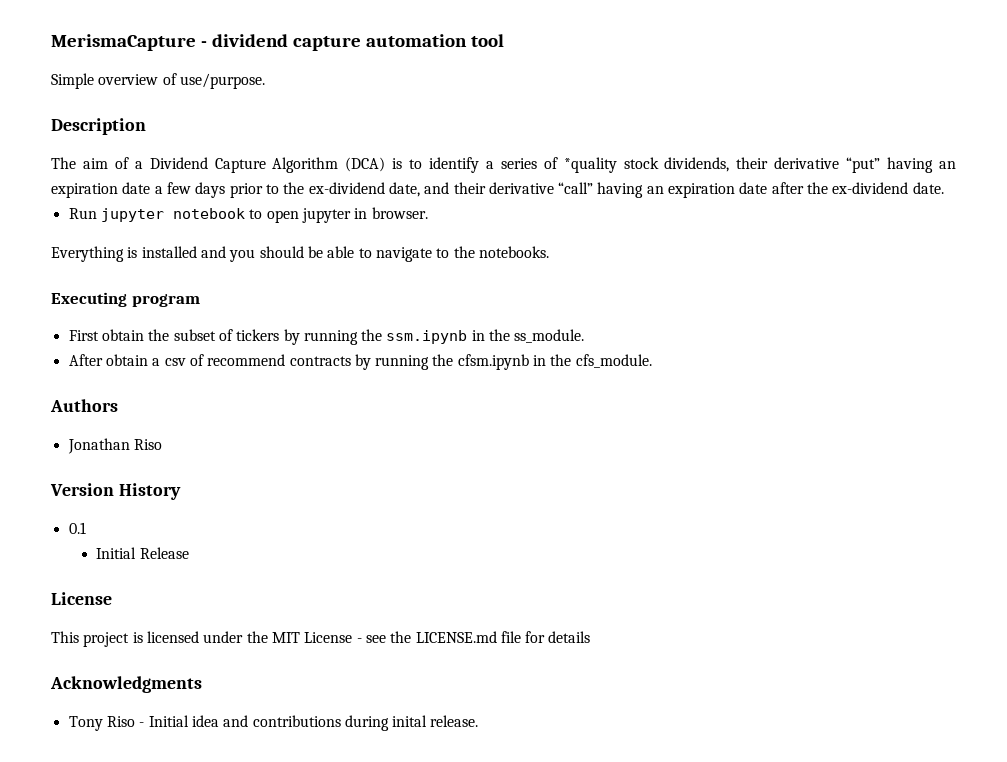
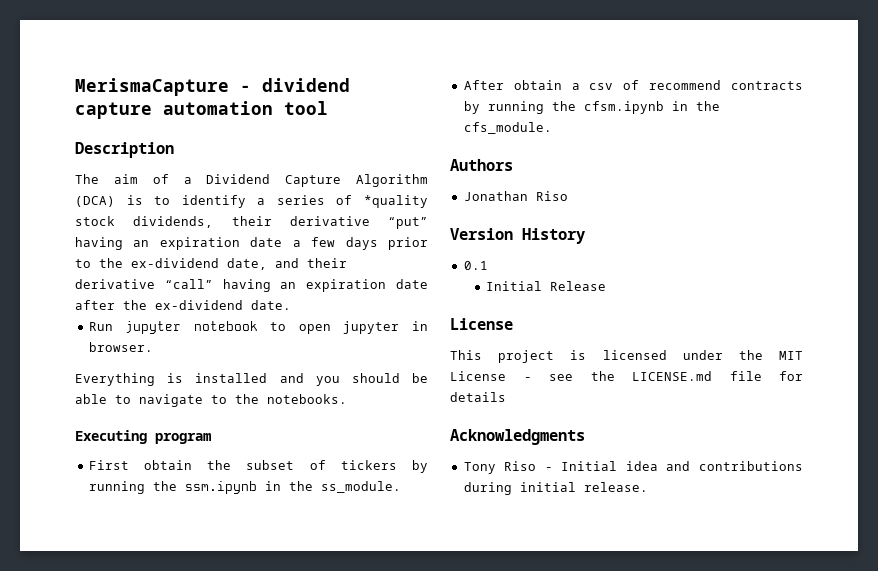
[51,73,265,89] // Simple overview of use/purpose. -> (328, 108) none
[392,715,428,727] inital -> [519,482,576,492] initial

